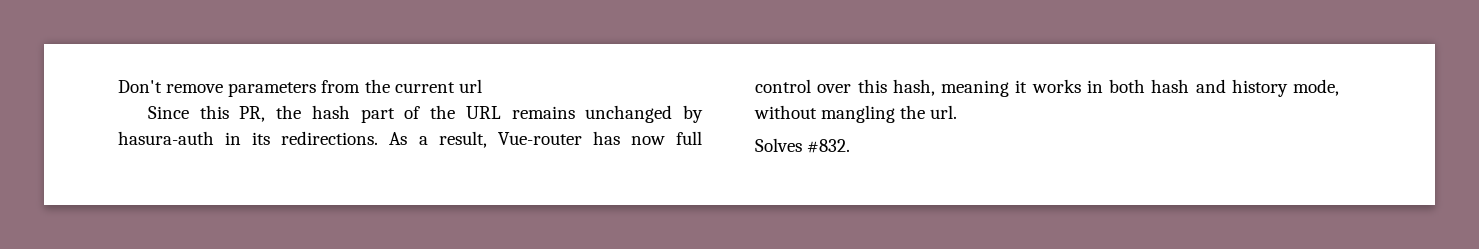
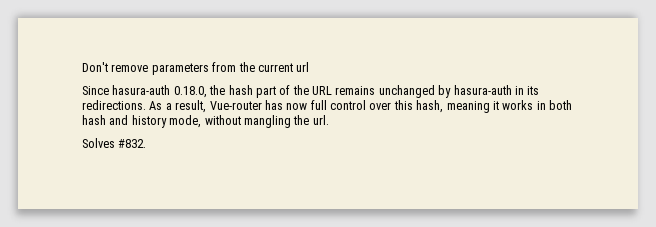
[199,105,266,122] this PR, -> [112,85,207,98] hasura-auth 0.18.0,

